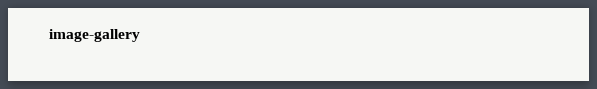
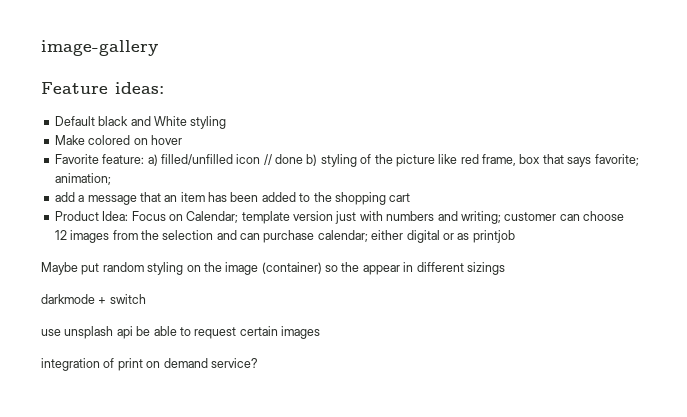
(140, 35) none -> [41,82,164,94] [54,116,227,129] [54,135,182,145] [54,154,639,167] [54,173,111,185] [54,192,411,205] [54,211,624,224] [54,230,515,243] [41,262,505,275] [41,294,146,304] [41,326,320,339] [41,358,258,371] // Feature ideas: // Default black and White styling // Make colored on hover // Favorite feature: a) filled/unfilled icon // done b) styling of the picture like red frame, box that says favorite; animation; // add a message that an item has been added to the shopping cart // Product Idea: Focus on Calendar; template version just with numbers and writing; customer can choose 12 images from the selection and can purchase calendar; either digital or as printjob // Maybe put random styling on the image (container) so the appear in different sizings // darkmode + switch // use unsplash api be able to request certain images // integration of print on demand service?

